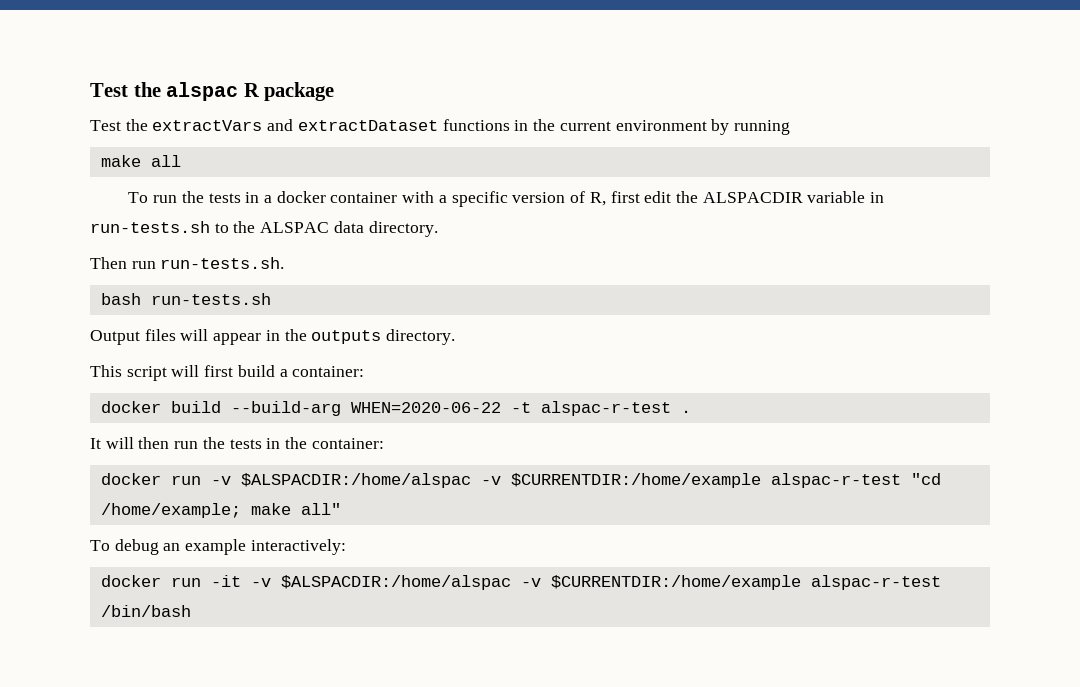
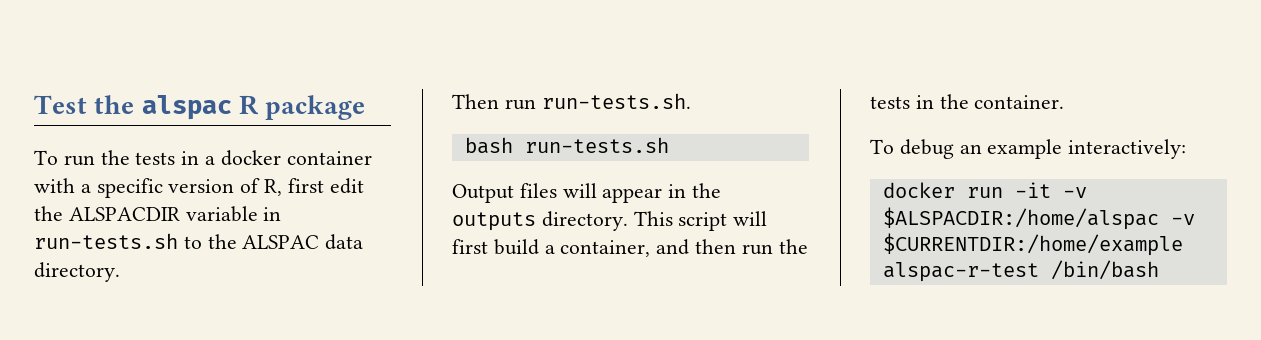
[90,119,790,135] [100,155,181,167] // Test the extractVars and extractDataset functions in the current environment by running // make all -> (366, 107) none
(456, 337) // -> (628, 221) none
[292,366,365,377] [100,401,691,416] [90,437,134,449] container: // docker build --build-arg WHEN=2020-06-22 -t alspac-r-test . // It will -> [560,239,690,257] container, and
[311,438,384,449] [100,473,941,488] [100,503,341,518] container: // docker run -v $ALSPACDIR:/home/alspac -v $CURRENTDIR:/home/example alspac-r-test "cd /home/example; make all" -> [974,95,1065,109] container.

